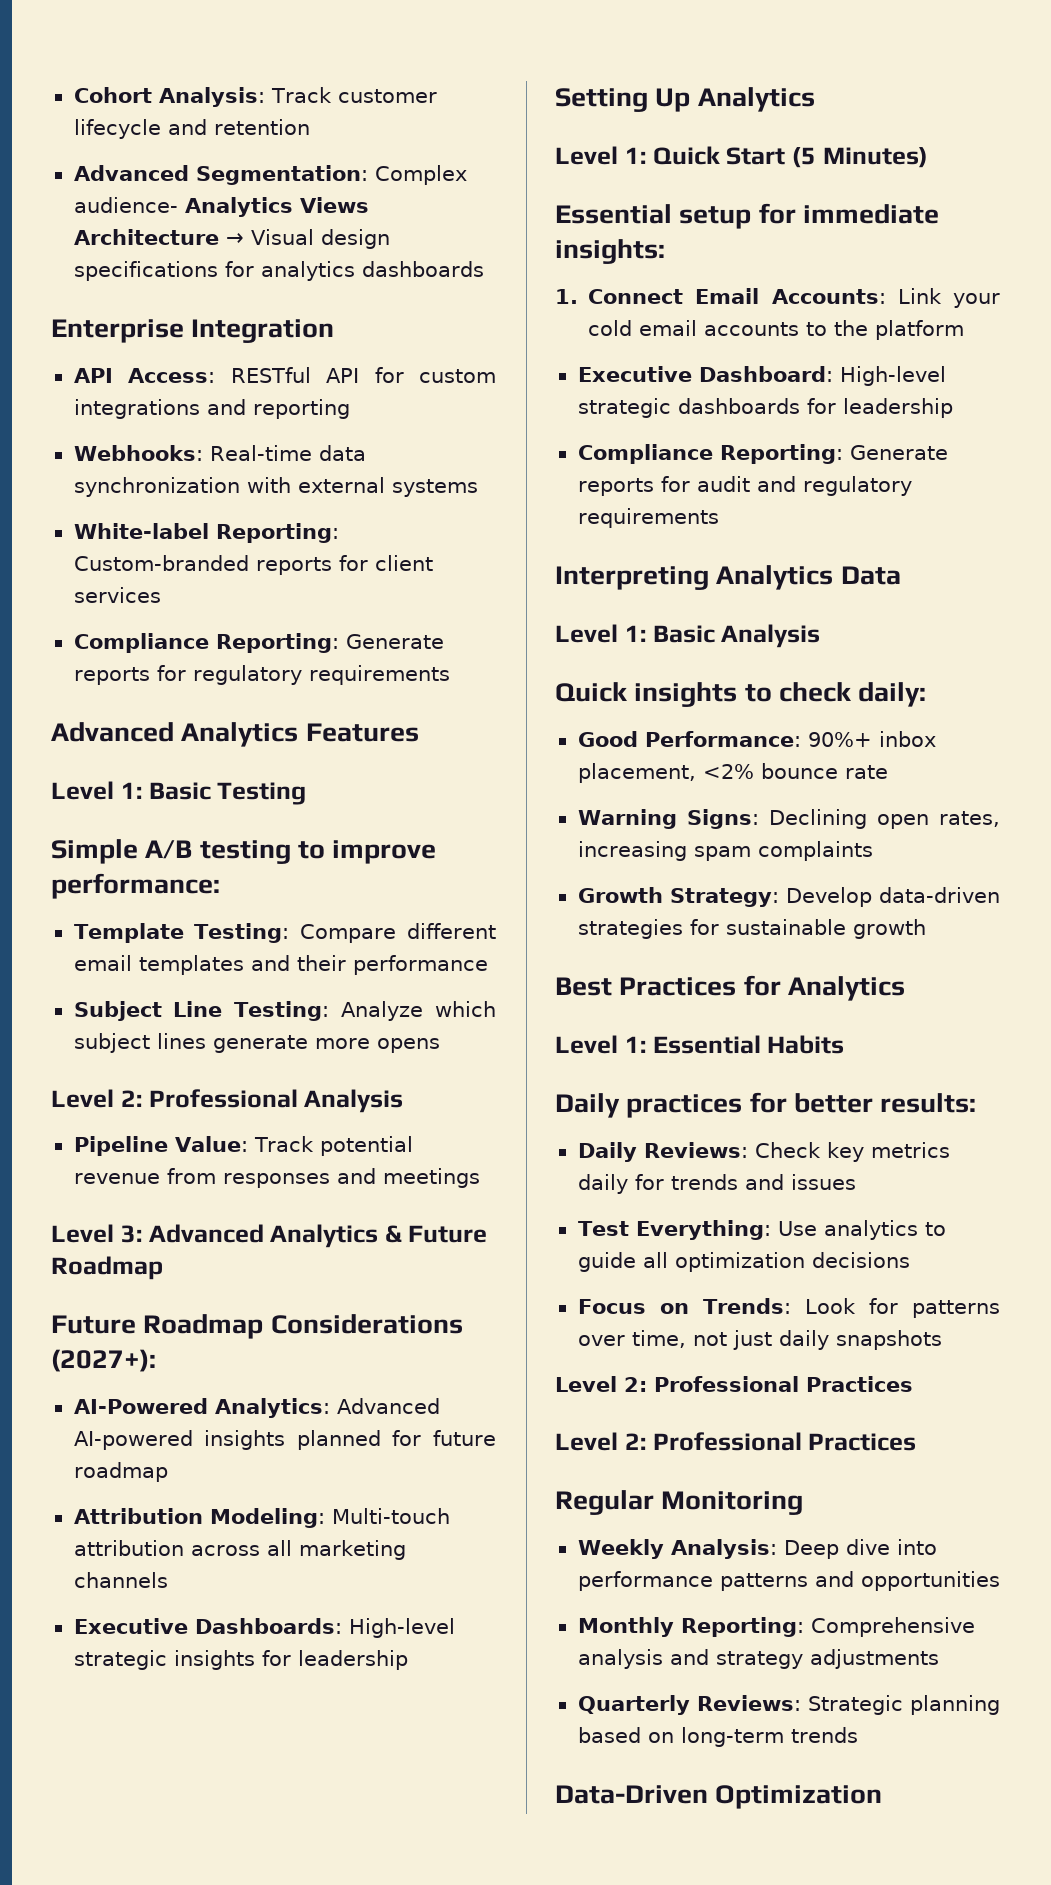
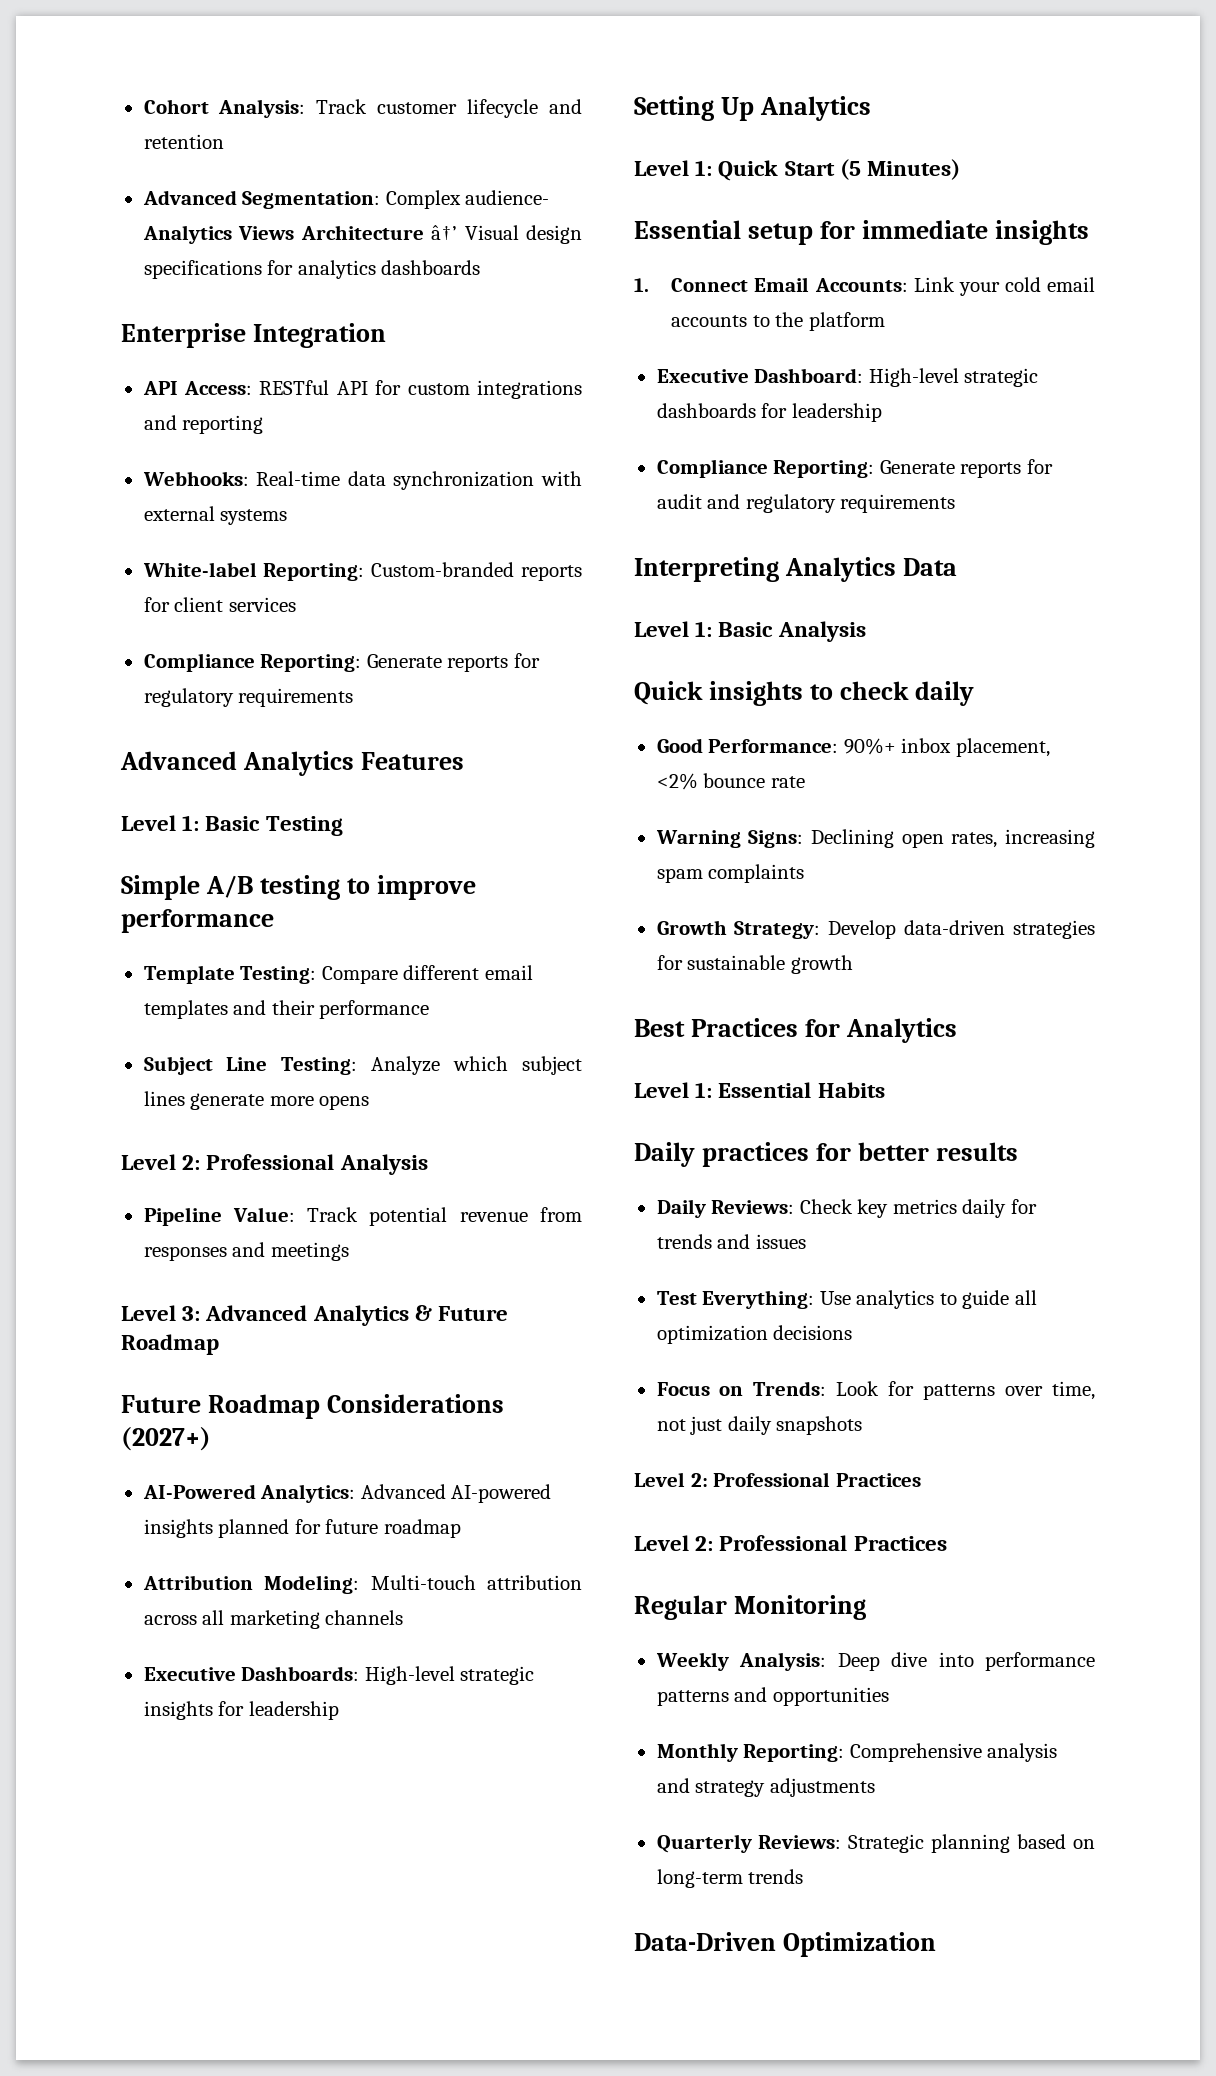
[225,233,244,245] → -> [431,225,458,240] â†’
[51,873,220,899] performance: -> [121,909,274,933] performance
[51,1349,156,1372] (2027+): -> [121,1427,211,1451] (2027+)
[555,239,665,264] insights: -> [994,220,1089,245] insights
[858,682,927,707] daily: -> [914,681,974,706] daily
[880,1093,977,1113] results: -> [935,1142,1018,1161] results

